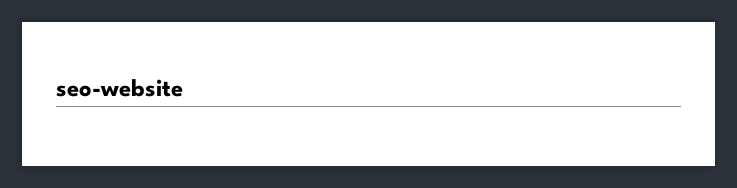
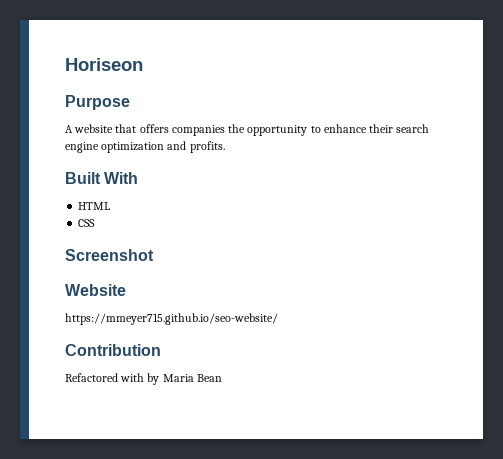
[56,79,183,97] seo-website -> [65,58,143,71] [65,95,130,110] [65,124,430,136] [65,141,225,153] [65,172,139,184] [78,202,111,210] [78,219,96,227] [65,249,154,261] [65,284,126,296] [65,313,278,325] [65,344,161,356] [65,373,222,385] Horiseon // Purpose // A website that offers companies the opportunity to enhance their search engine optimization and profits. // Built With // HTML // CSS // Screenshot // Website // https://mmeyer715.github.io/seo-website/ // Contribution // Refactored with by Maria Bean

